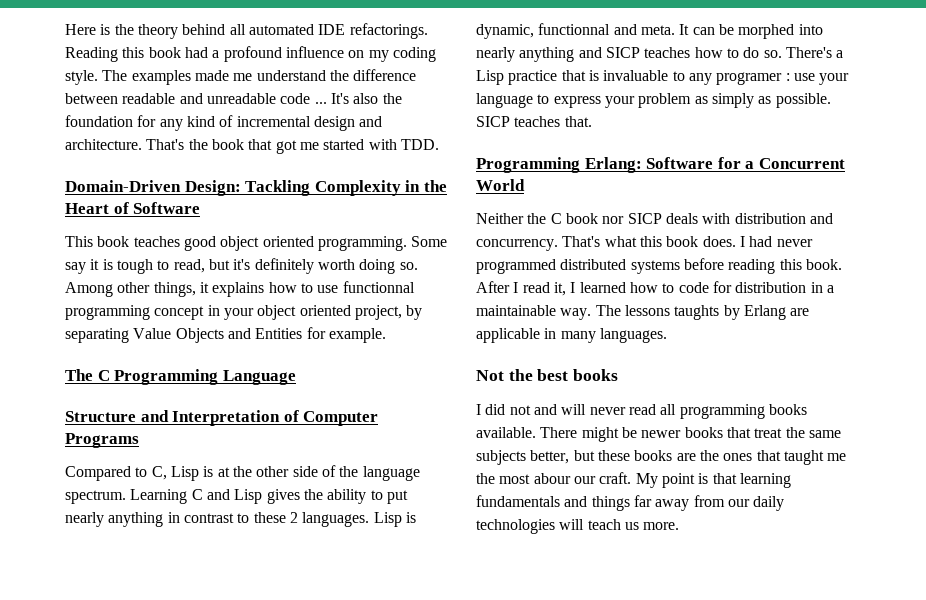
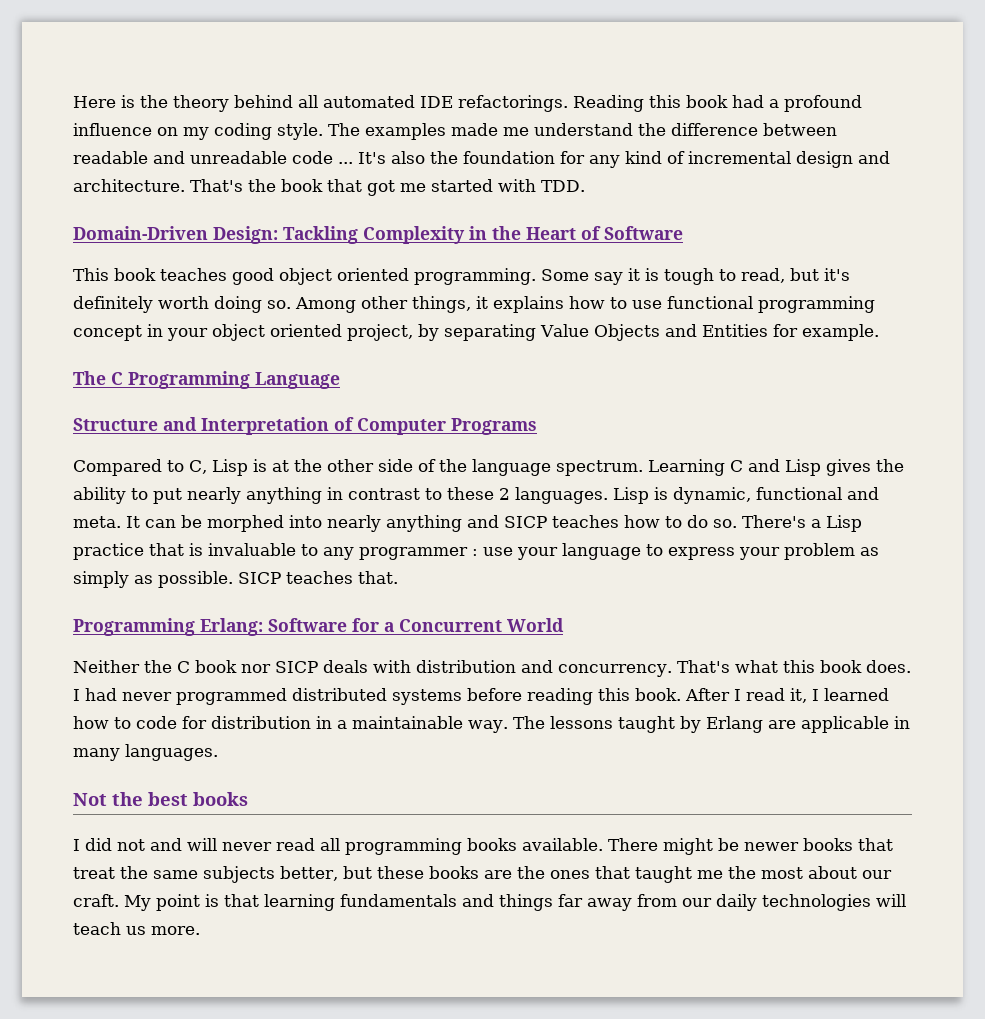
[342,281,415,293] functionnal -> [667,296,753,309] functional
[538,23,611,35] functionnal -> [756,487,842,500] functional
[716,72,783,85] programer -> [359,547,468,560] programmer
[674,305,720,320] taughts -> [617,716,675,733] taught
[533,473,571,484] abour -> [807,866,857,879] about

